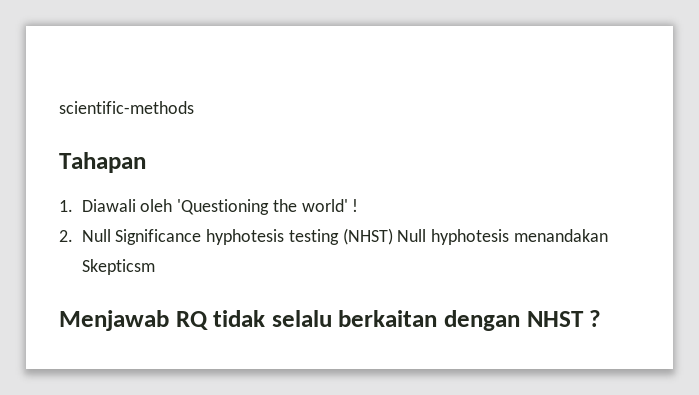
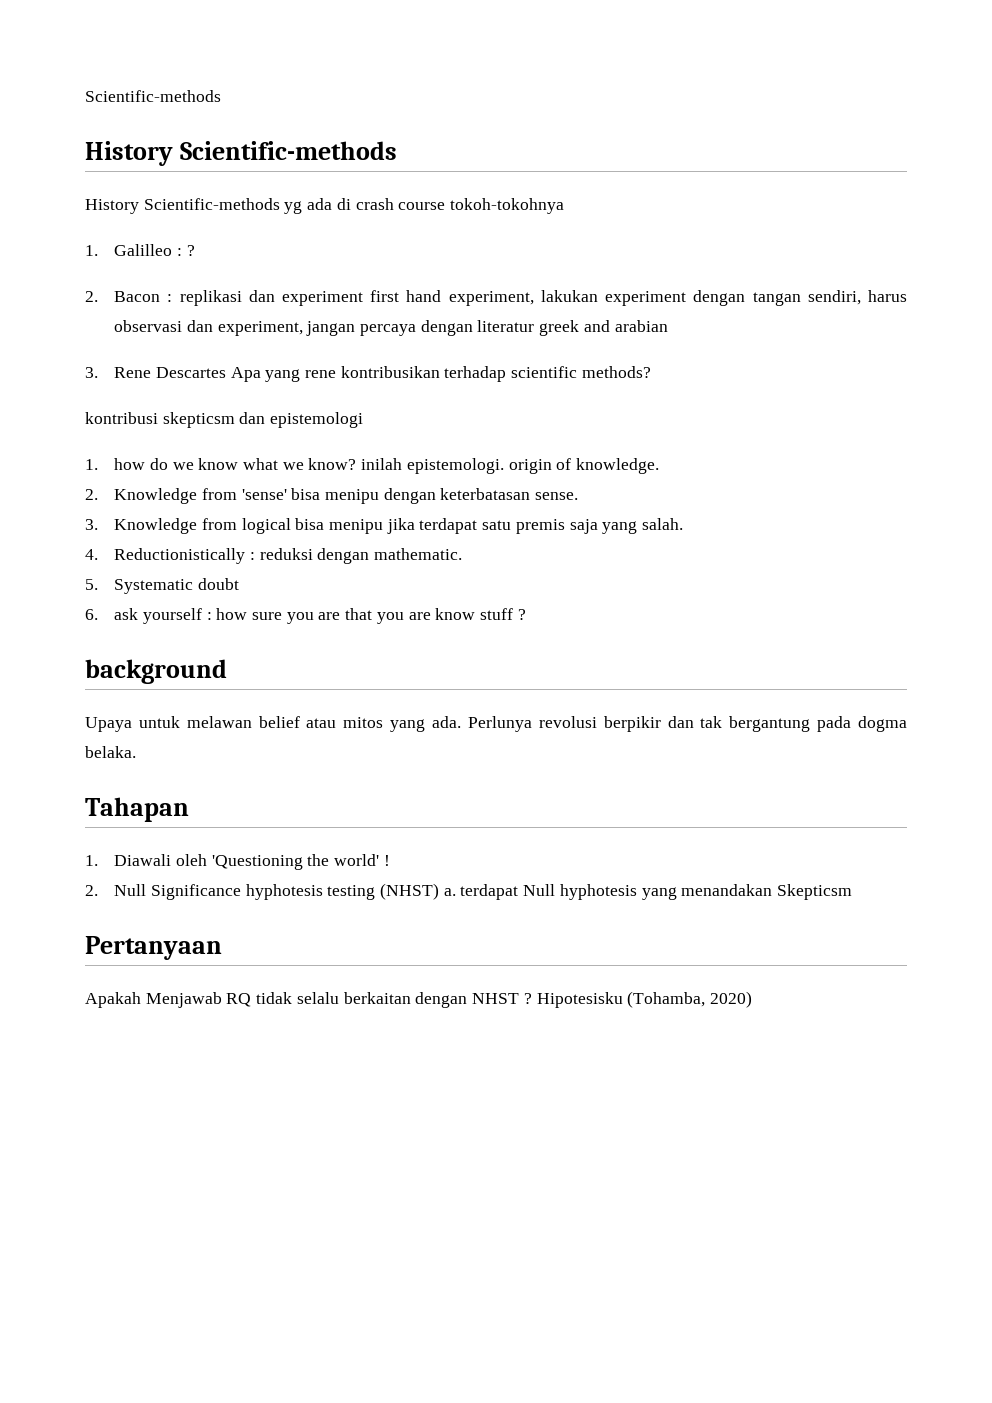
[59,101,194,114] scientific-methods -> [85,90,221,102] [85,141,398,166] [85,198,565,214] [85,244,195,256] [85,290,908,306] [114,320,668,336] [85,366,651,382] [85,412,364,428] [85,458,660,474] [85,488,579,504] [85,518,684,534] [85,548,462,564] [85,578,239,594] [85,608,526,624] [85,659,227,684] [85,716,908,732] [85,746,136,758] Scientific-methods // History Scientific-methods // History Scientific-methods yg ada di crash course tokoh-tokohnya // 1. Galilleo : ? // 2. Bacon : replikasi dan experiment first hand experiment, lakukan experiment dengan tangan sendiri, harus observasi dan experiment, jangan percaya dengan literatur greek and arabian // 3. Rene Descartes Apa yang rene kontribusikan terhadap scientific methods? // kontribusi skepticsm dan epistemologi // 1. how do we know what we know? inilah epistemologi. origin of knowledge. // 2. Knowledge from 'sense' bisa menipu dengan keterbatasan sense. // 3. Knowledge from logical bisa menipu jika terdapat satu premis saja yang salah. // 4. Reductionistically : reduksi dengan mathematic. // 5. Systematic doubt // 6. ask yourself : how sure you are that you are know stuff ? // background // Upaya untuk melawan belief atau mitos yang ada. Perlunya revolusi berpikir dan tak bergantung pada dogma belaka.
(393, 236) none -> [443,884,519,900] a. terdapat
(510, 237) none -> [641,887,677,900] yang
(155, 267) none -> [85,936,222,960] [85,992,141,1008] Pertanyaan // Apakah
(602, 318) none -> [536,991,752,1008] Hipotesisku (Tohamba, 2020)

